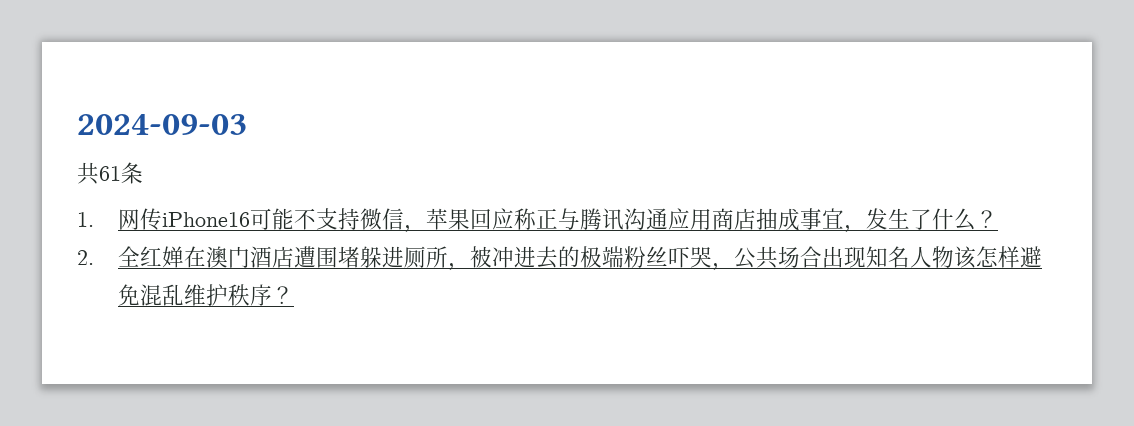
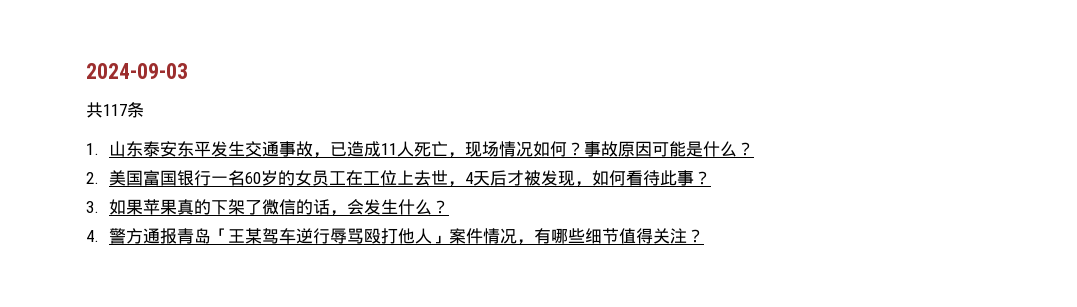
[99,166,121,181] 61 -> [103,104,127,116] 117
[118,208,999,233] [77,246,1043,271] [118,284,273,306] 网传iPhone16可能不支持微信，苹果回应称正与腾讯沟通应用商店抽成事宜，发生了什么？ // 2.全红婵在澳门酒店遭围堵躲进厕所，被冲进去的极端粉丝吓哭，公共场合出现知名人物该怎样避免混乱维护秩序 -> [108,141,754,158] [86,170,711,187] [86,199,449,216] [86,228,687,245] 山东泰安东平发生交通事故，已造成11人死亡，现场情况如何？事故原因可能是什么？ // 2.美国富国银行一名60岁的女员工在工位上去世，4天后才被发现，如何看待此事？ // 3.如果苹果真的下架了微信的话，会发生什么？ // 4.警方通报青岛「王某驾车逆行辱骂殴打他人」案件情况，有哪些细节值得关注

